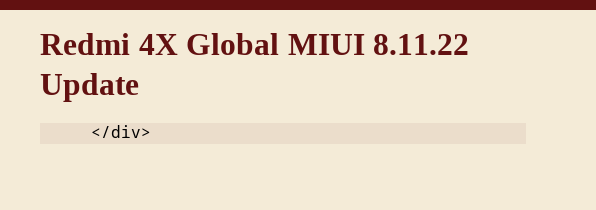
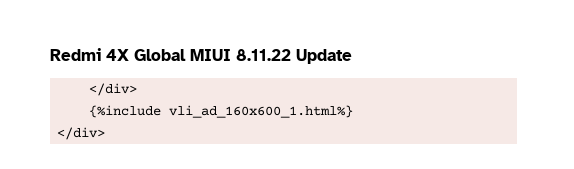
(151, 131) none -> [89,105,354,118] [57,127,106,140] // {%include vli_ad_160x600_1.html%} // </div>

